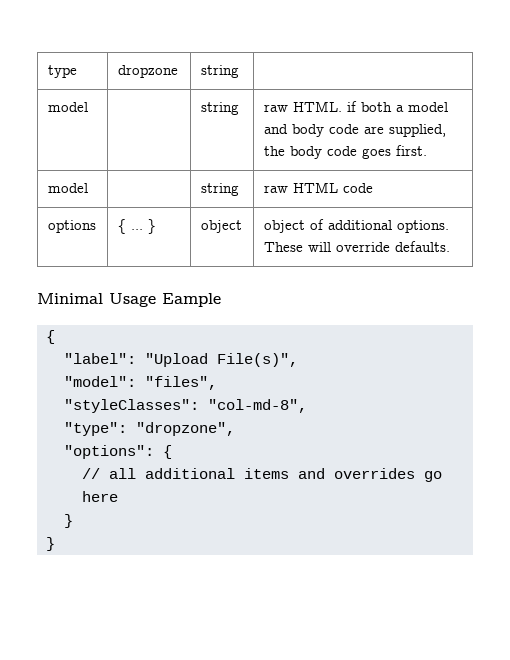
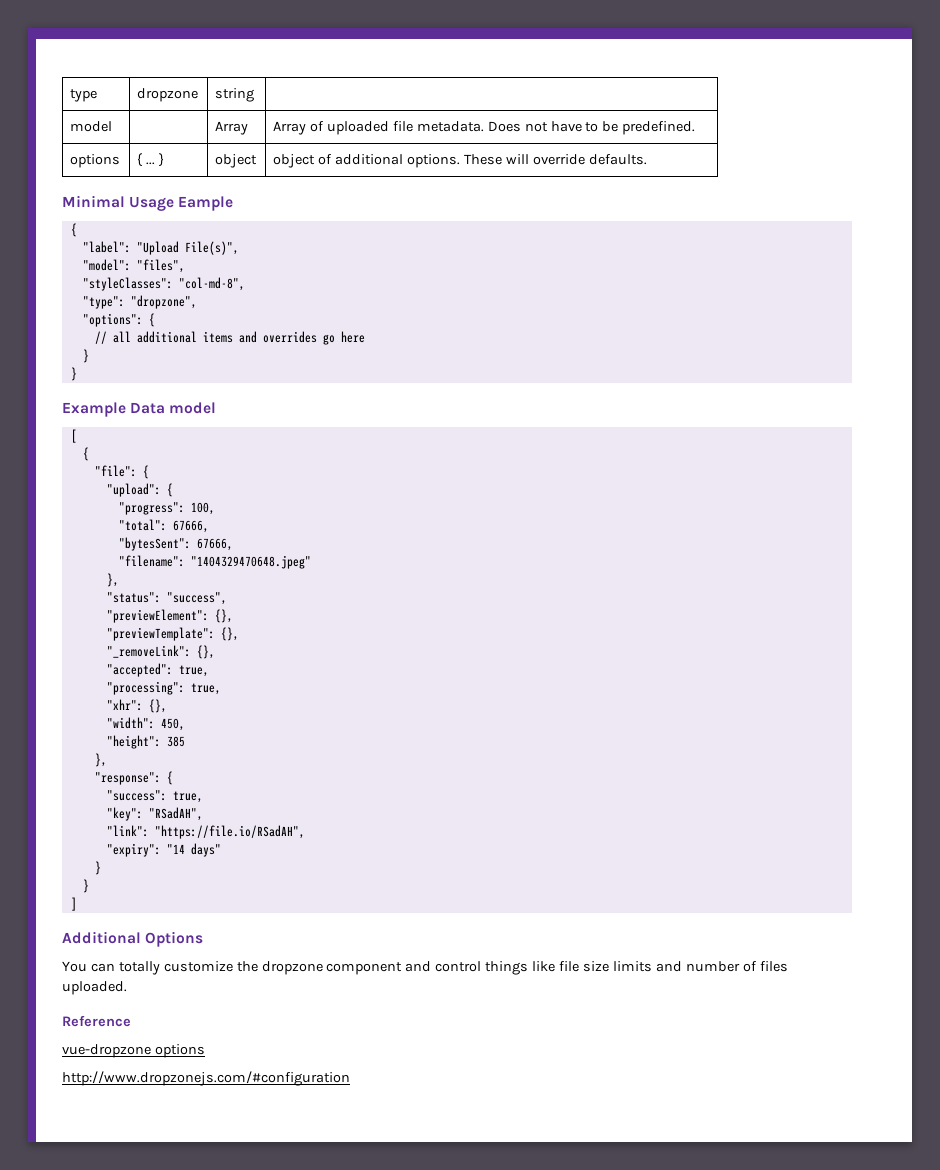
[200,102,239,115] [263,101,448,112] [263,124,446,137] [263,145,427,159] [47,183,88,193] [200,183,239,196] [263,182,373,193] string | raw HTML. if both a model and body code are supplied, the body code goes first. // model | | string | raw HTML code -> [215,121,249,135] [273,121,696,135] Array | Array of uploaded file metadata. Does not have to be predefined.
(55, 544) none -> [62,402,217,417] [70,429,77,443] [82,447,89,461] [94,465,149,479] [106,483,173,497] [118,502,215,515] [118,519,209,533] [118,537,233,551] [118,555,311,569] [106,573,119,587] [106,592,227,605] [106,609,233,623] [106,627,239,641] [106,645,215,659] [106,663,209,677] [106,681,221,695] [106,699,167,713] [106,717,185,731] [106,735,185,749] [94,753,107,767] [94,771,173,785] [106,790,203,803] [106,807,203,821] [106,825,305,839] [106,843,221,857] [94,861,101,875] [82,879,89,893] [70,897,77,911] [62,931,204,947] [62,961,788,975] [62,981,127,995] [62,1015,131,1027] [62,1044,205,1058] [62,1071,350,1086] // Example Data model // [ // { // "file": { // "upload": { // "progress": 100, // "total": 67666, // "bytesSent": 67666, // "filename": "1404329470648.jpeg" // }, // "status": "success", // "previewElement": {}, // "previewTemplate": {}, // "_removeLink": {}, // "accepted": true, // "processing": true, // "xhr": {}, // "width": 450, // "height": 385 // }, // "response": { // "success": true, // "key": "RSadAH", // "link": "https://file.io/RSadAH", // "expiry": "14 days" // } // } // ] // Additional Options // You can totally customize the dropzone component and control things like file size limits and number of files uploaded. // Reference // vue-dropzone options // http://www.dropzonejs.com/#configuration

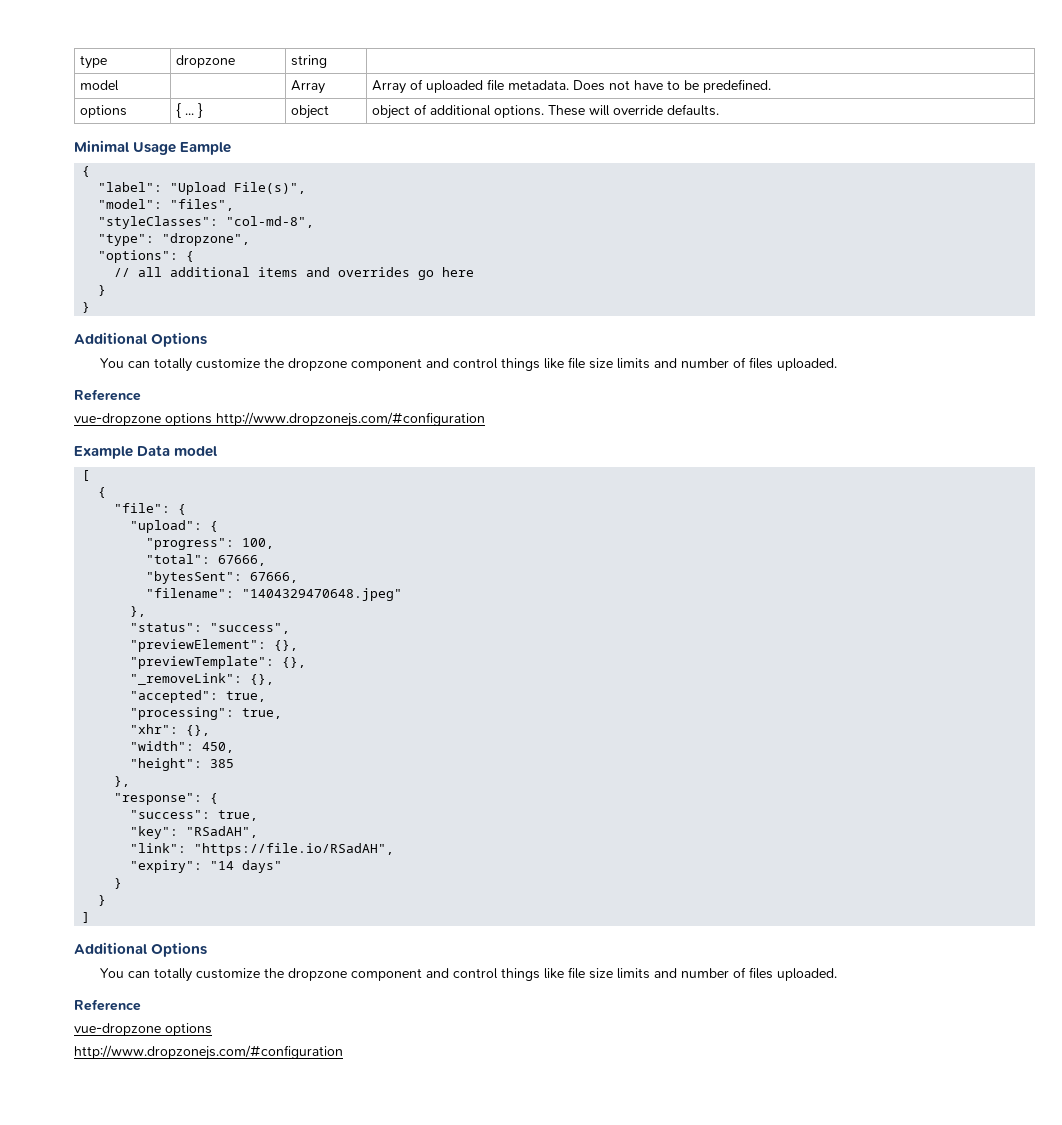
(77, 374) none -> [74,332,208,347] [100,357,838,372] [74,389,141,401] [74,412,485,427] // Additional Options // You can totally customize the dropzone component and control things like file size limits and number of files uploaded. // Reference // vue-dropzone options http://www.dropzonejs.com/#configuration

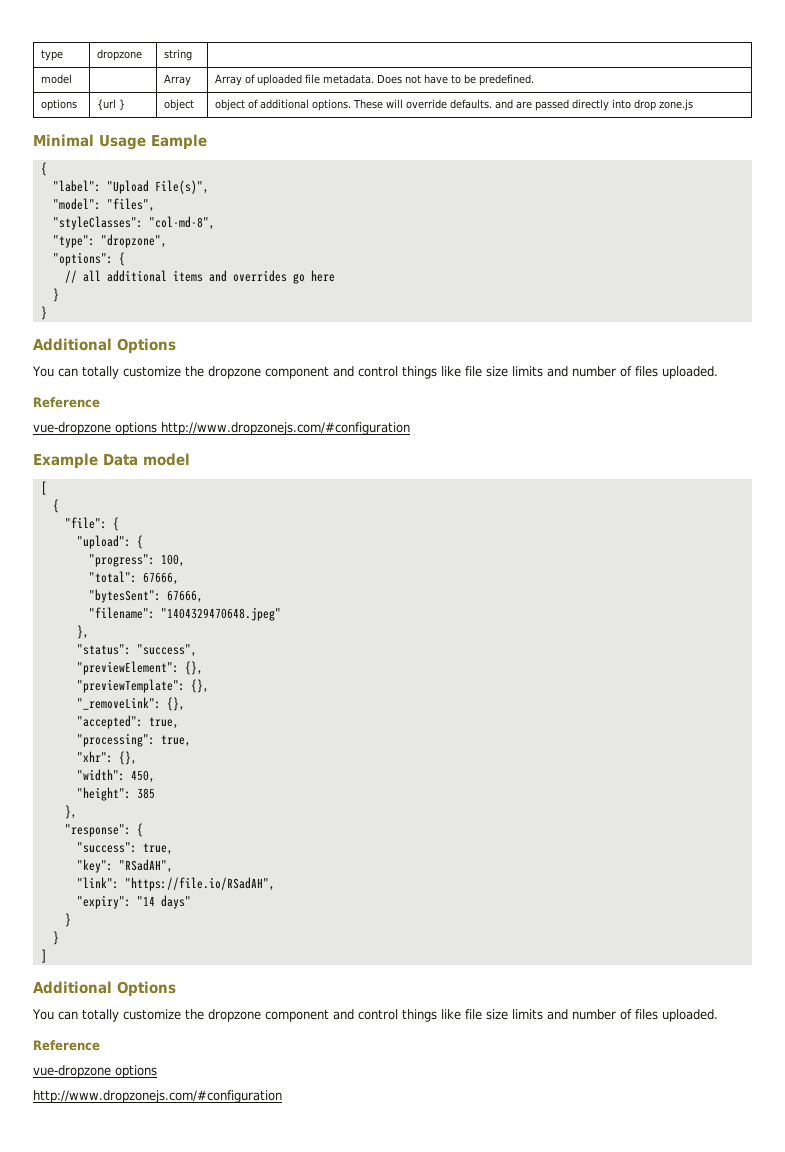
[176,103,195,118] { ... -> [97,99,117,110] {url
(720, 110) none -> [495,99,694,111] and are passed directly into drop zone.js

